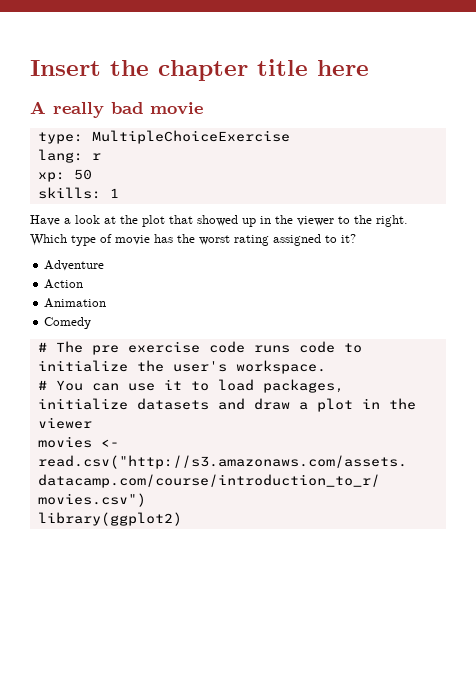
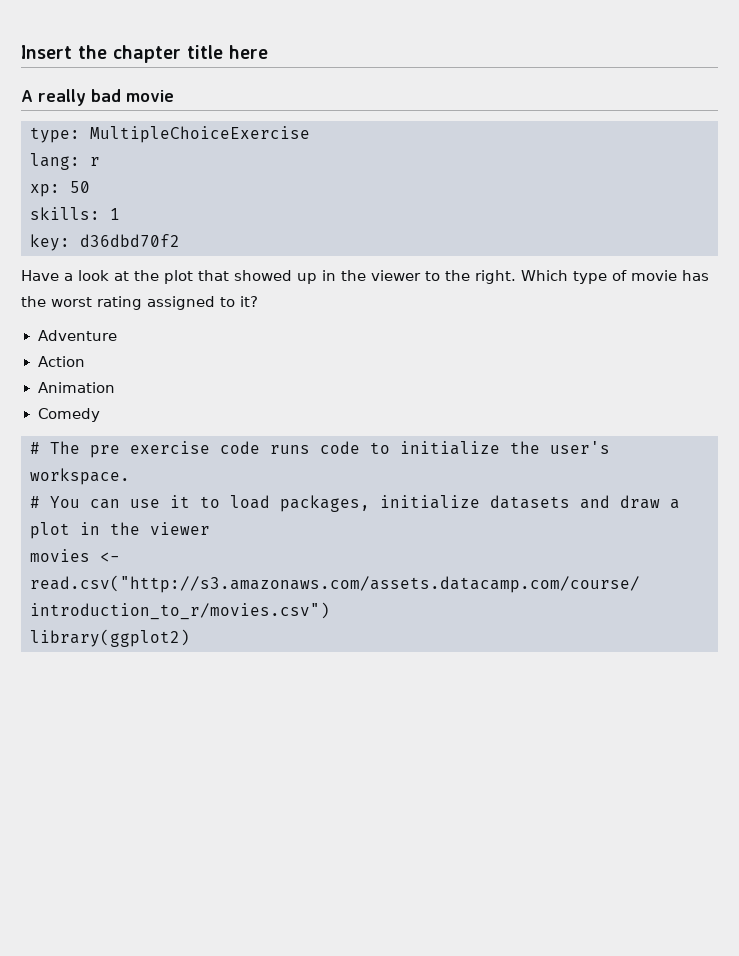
(119, 193) none -> [30,234,180,251] // key: d36dbd70f2

